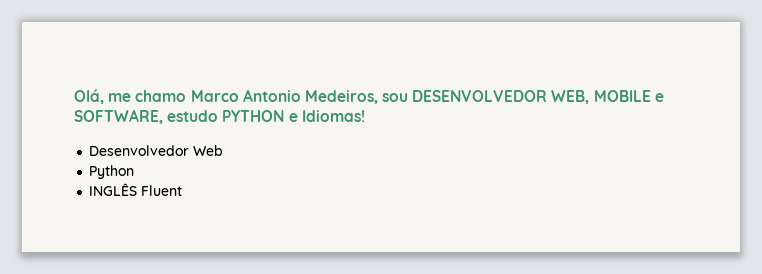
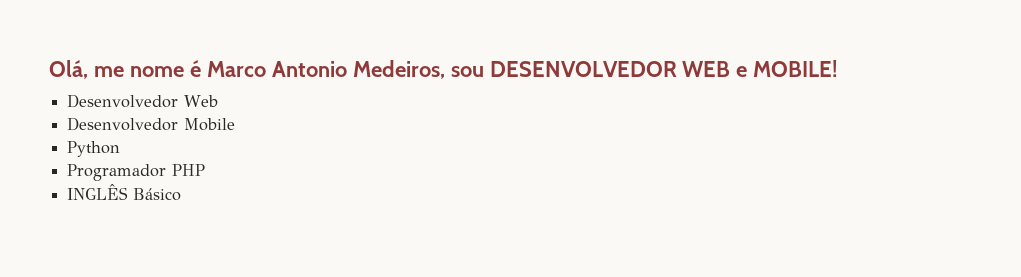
[135,90,187,102] chamo -> [129,60,201,77] nome é
[551,90,664,104] [74,109,365,124] WEB, MOBILE e SOFTWARE, estudo PYTHON e Idiomas! -> [682,60,839,77] WEB e MOBILE!
(224, 150) none -> [67,117,236,131] // Desenvolvedor Mobile
(135, 172) none -> [67,164,206,181] // Programador PHP
[141,185,183,196] Fluent -> [133,188,182,201] Básico

